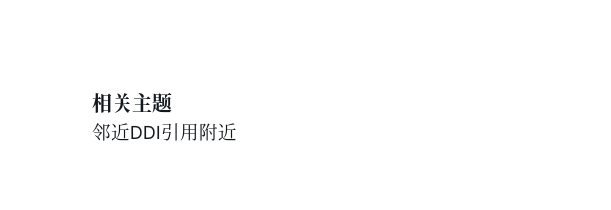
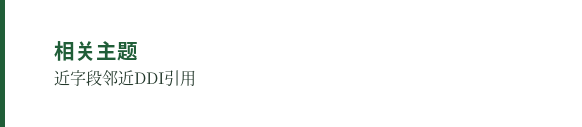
(172, 102) none -> [54,70,102,86] 近字段
[199,123,237,141] 附近 -> (196, 78) none

